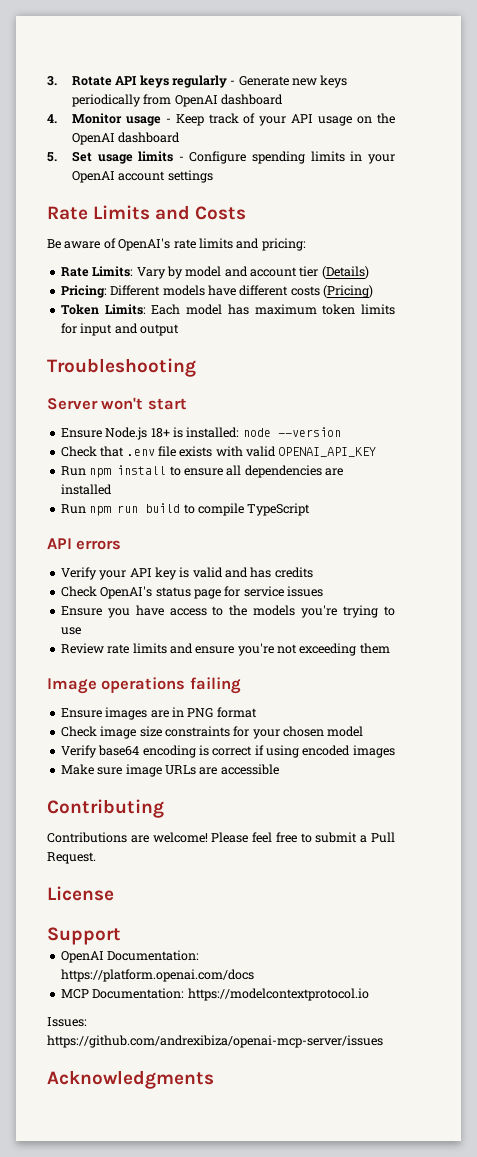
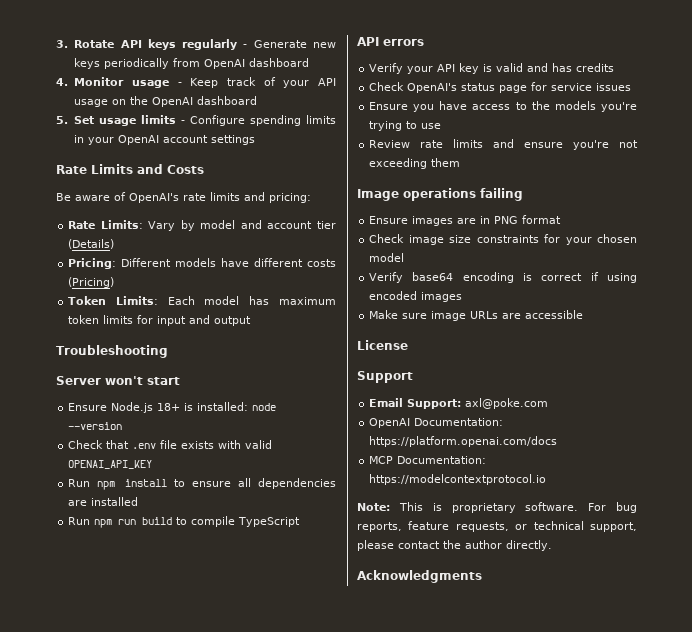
[47,799,164,818] [47,832,395,843] [47,852,96,864] // Contributing // Contributions are welcome! Please feel free to submit a Pull Request. -> (584, 314) none
(121, 936) none -> [369,398,549,409] // Email Support: axl@poke.com
[47,1017,87,1027] [47,1035,383,1048] Issues: https://github.com/andrexibiza/openai-mcp-server/issues -> [357,502,637,513] [357,521,637,532] [357,540,552,551] Note: This is proprietary software. For bug reports, feature requests, or technical support, please contact the author directly.

